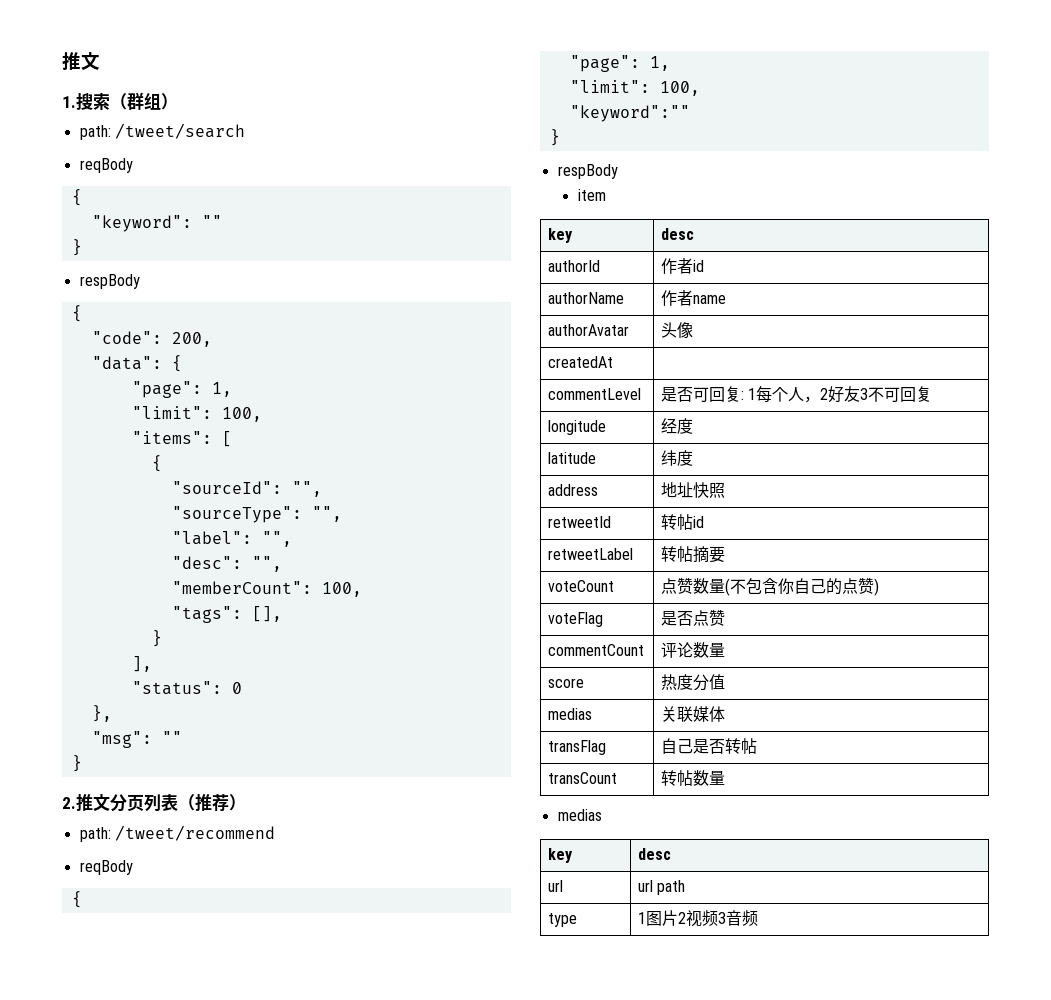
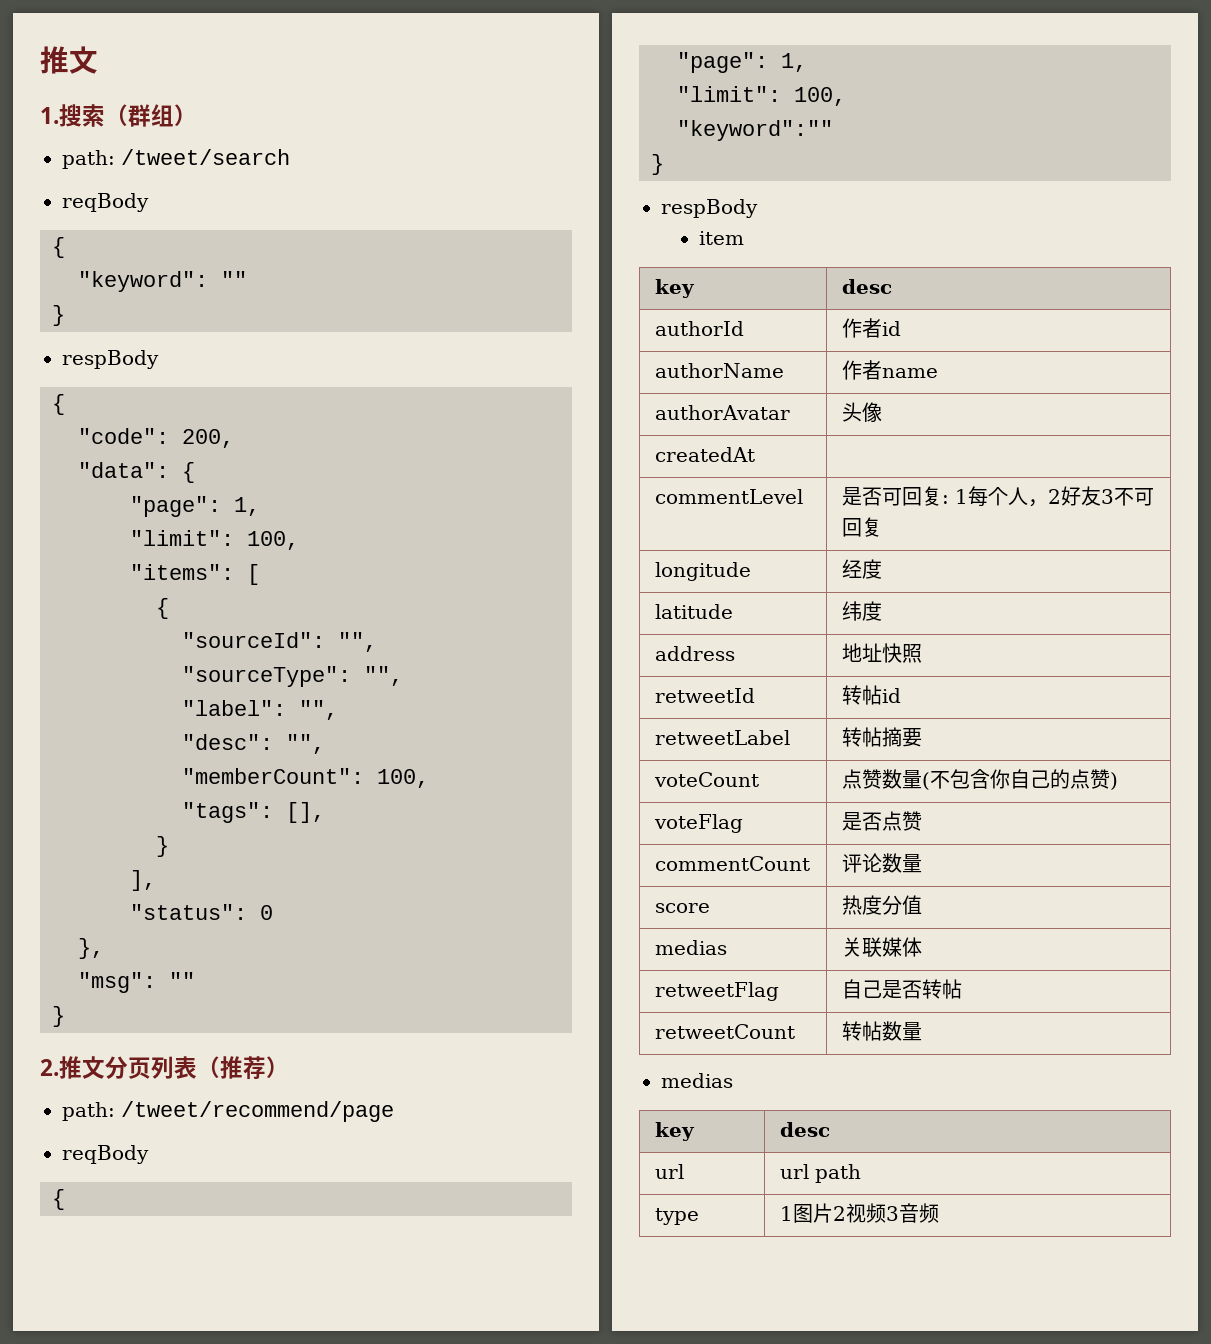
[114,825,275,841] /tweet/recommend -> [121,1101,394,1122] /tweet/recommend/page
[548,740,607,755] transFlag -> [654,982,779,1001] retweetFlag
[548,772,618,784] transCount -> [654,1024,795,1039] retweetCount

